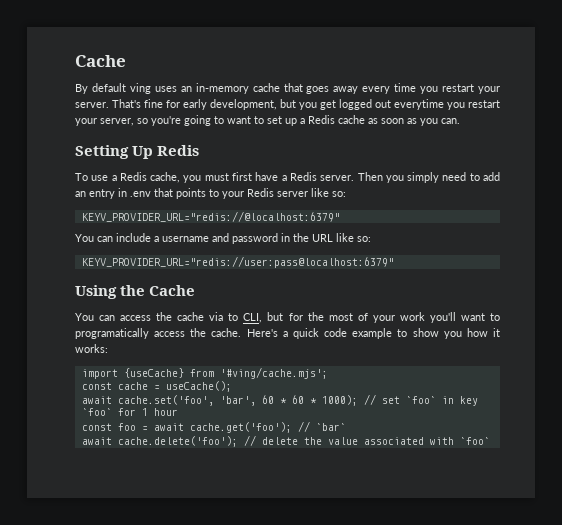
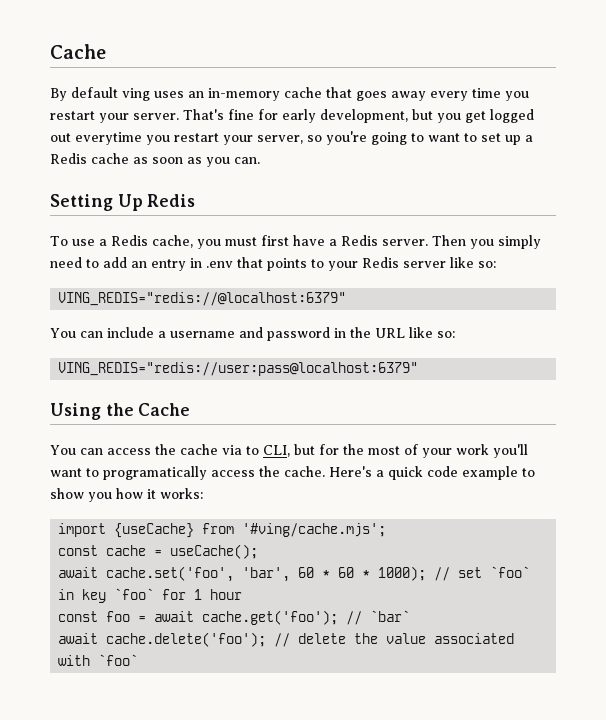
[81,211,340,222] KEYV_PROVIDER_URL="redis://@localhost:6379" -> [58,292,347,306] VING_REDIS="redis://@localhost:6379"
[81,256,394,268] KEYV_PROVIDER_URL="redis://user:pass@localhost:6379" -> [58,362,419,376] VING_REDIS="redis://user:pass@localhost:6379"

